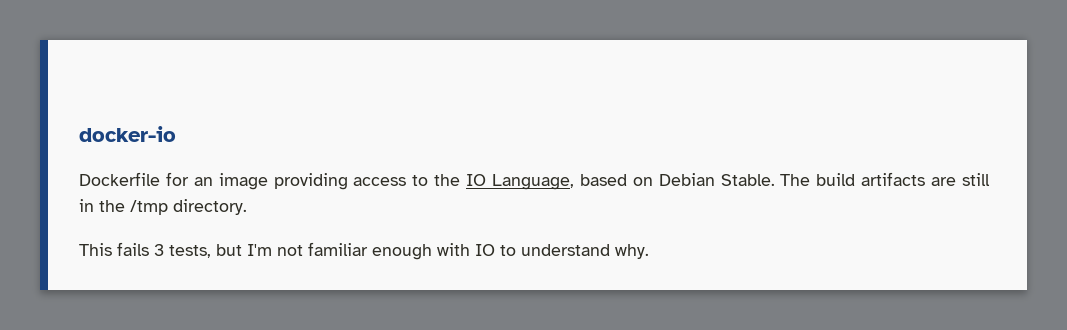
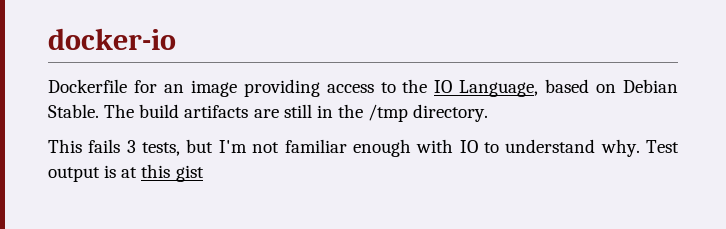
(649, 251) none -> [646,140,679,153] [48,164,204,182] Test output is at this gist

